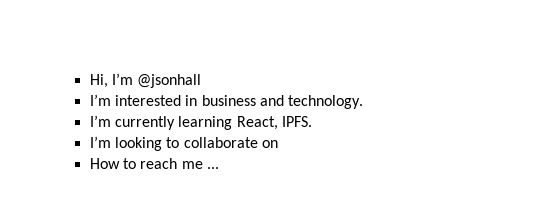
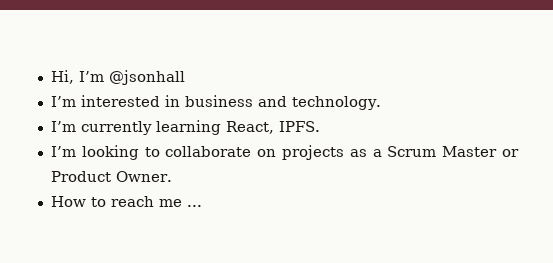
(278, 144) none -> [281,145,519,160] [50,171,172,182] projects as a Scrum Master or Product Owner.

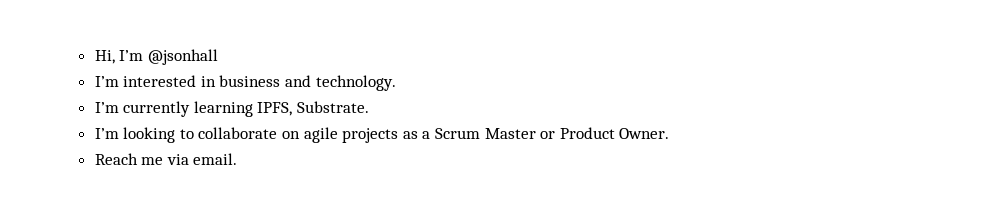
[225,121,320,134] React, IPFS. -> [257,101,370,116] IPFS, Substrate.
(277, 153) none -> [303,127,338,143] agile
[50,196,202,207] How to reach me ... -> [94,153,238,165] Reach me via email.

